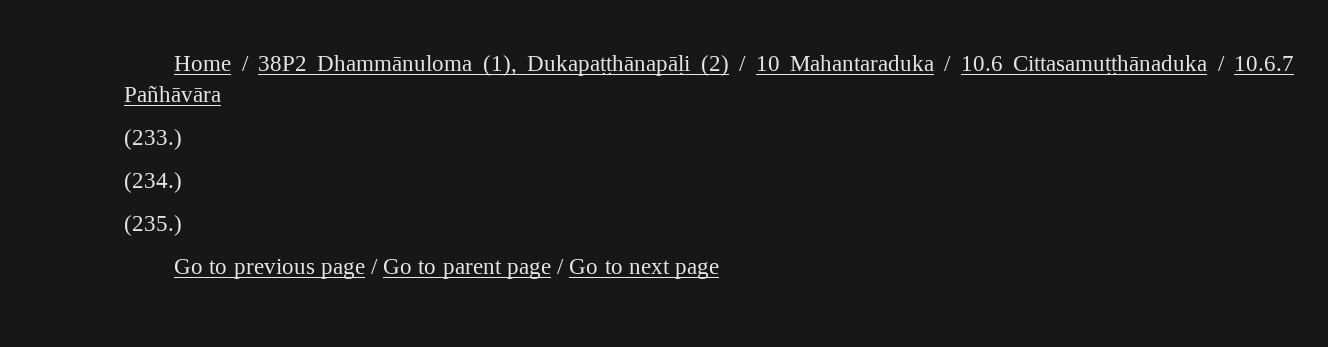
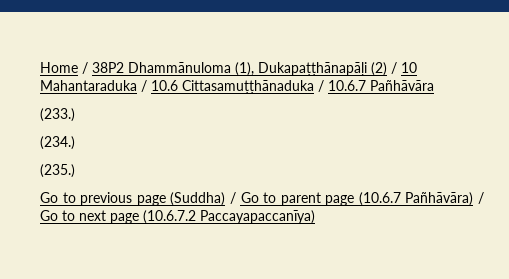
(365, 270) none -> [170,192,226,206] (Suddha)
(551, 270) none -> [358,192,474,206] (10.6.7 Pañhāvāra)
(719, 270) none -> [143,210,315,224] (10.6.7.2 Paccayapaccanīya)

